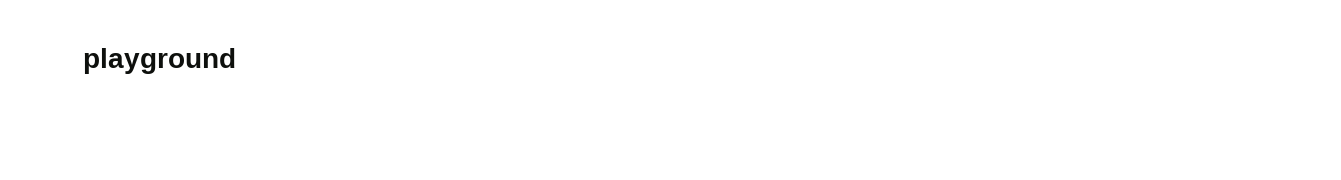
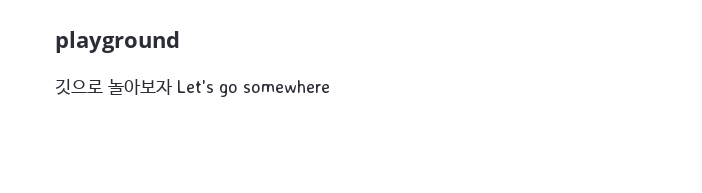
(236, 61) none -> [55,79,330,97] // 깃으로 놀아보자 Let's go somewhere

